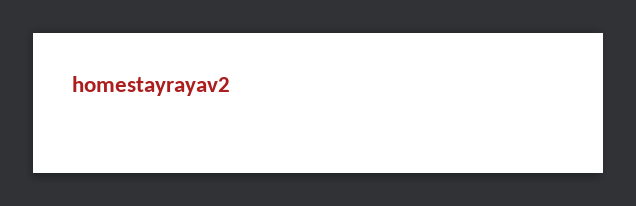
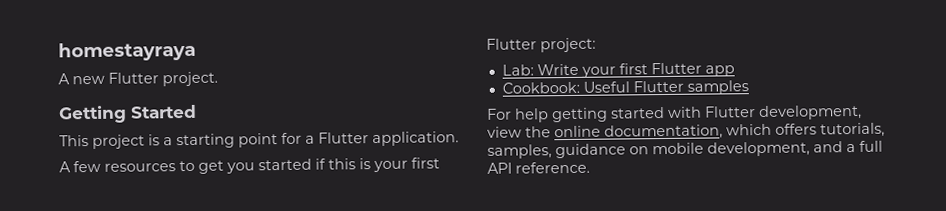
[72,76,230,96] homestayrayav2 -> [58,41,196,62] [58,71,218,87] [58,104,197,124] [59,131,459,149] [59,157,440,174] [486,37,596,53] [501,62,735,78] [501,80,749,95] [487,104,862,123] [487,122,885,140] [487,140,883,159] [487,161,590,174] homestayraya // A new Flutter project. // Getting Started // This project is a starting point for a Flutter application. // A few resources to get you started if this is your first Flutter project: // Lab: Write your first Flutter app // Cookbook: Useful Flutter samples // For help getting started with Flutter development, view the online documentation, which offers tutorials, samples, guidance on mobile development, and a full API reference.

